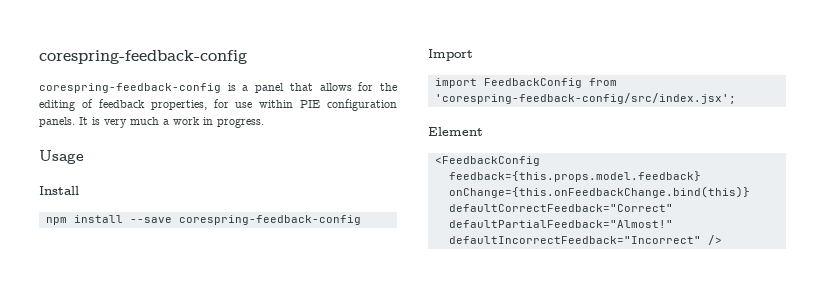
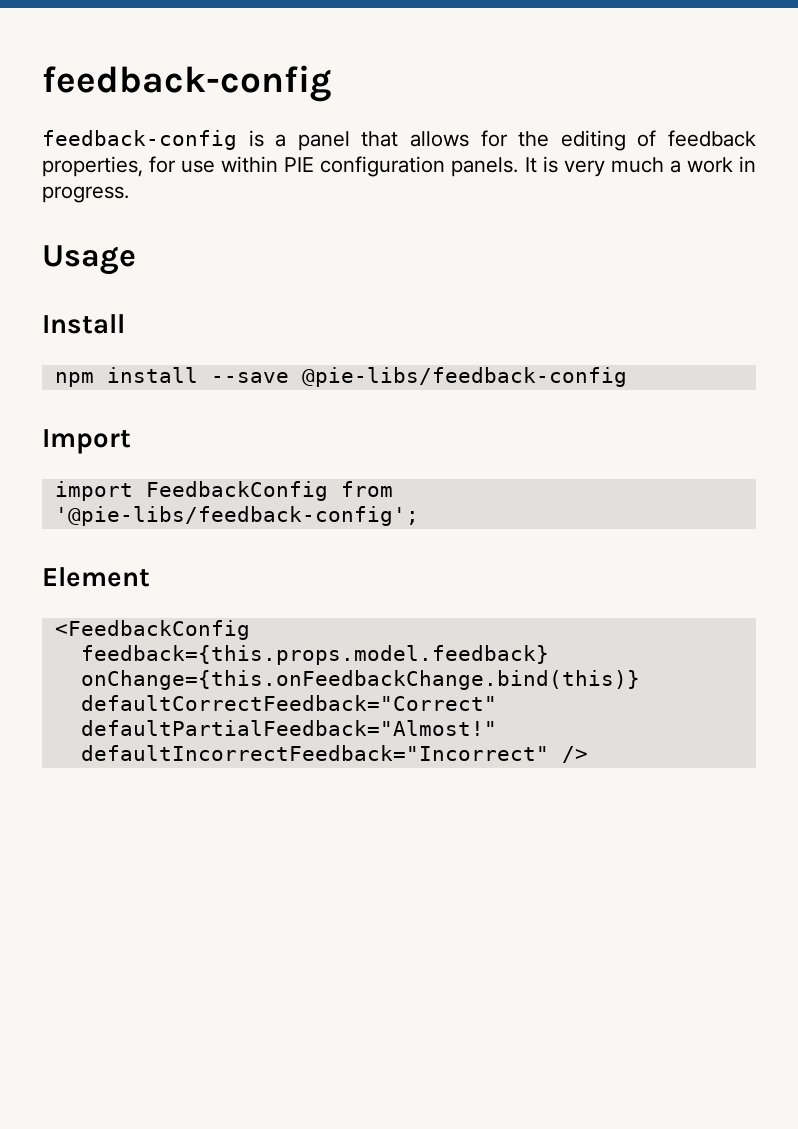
[39,50,247,64] [39,83,221,93] corespring-feedback-config // corespring-feedback-config -> [42,65,332,102] [42,130,237,150] feedback-config // feedback-config
[178,215,361,225] corespring-feedback-config -> [301,367,627,387] @pie-libs/feedback-config
[434,93,736,104] 'corespring-feedback-config/src/index.jsx'; -> [54,506,419,526] '@pie-libs/feedback-config';

